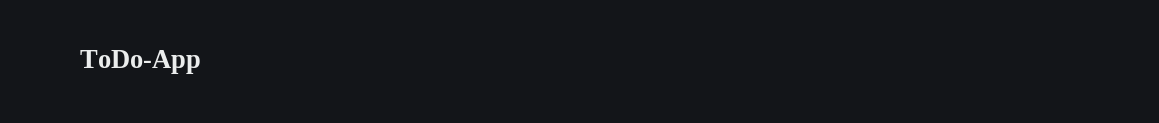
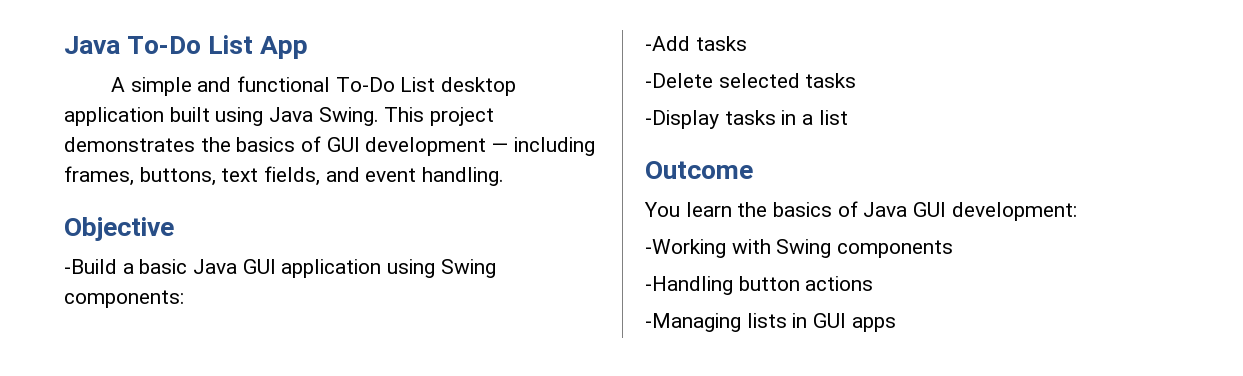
[80,50,201,74] ToDo-App -> [64,35,309,59] [110,76,516,96] [64,107,495,126] [64,136,595,156] [64,166,505,186] [64,217,174,241] [64,259,496,278] [64,290,184,308] [645,36,747,51] [645,73,857,88] [645,110,848,129] [645,161,753,179] [644,201,1077,221] [645,239,954,258] [645,276,874,295] [645,313,896,332] Java To-Do List App // A simple and functional To-Do List desktop application built using Java Swing. This project demonstrates the basics of GUI development — including frames, buttons, text fields, and event handling. // Objective // -Build a basic Java GUI application using Swing components: // -Add tasks // -Delete selected tasks // -Display tasks in a list // Outcome // You learn the basics of Java GUI development: // -Working with Swing components // -Handling button actions // -Managing lists in GUI apps

